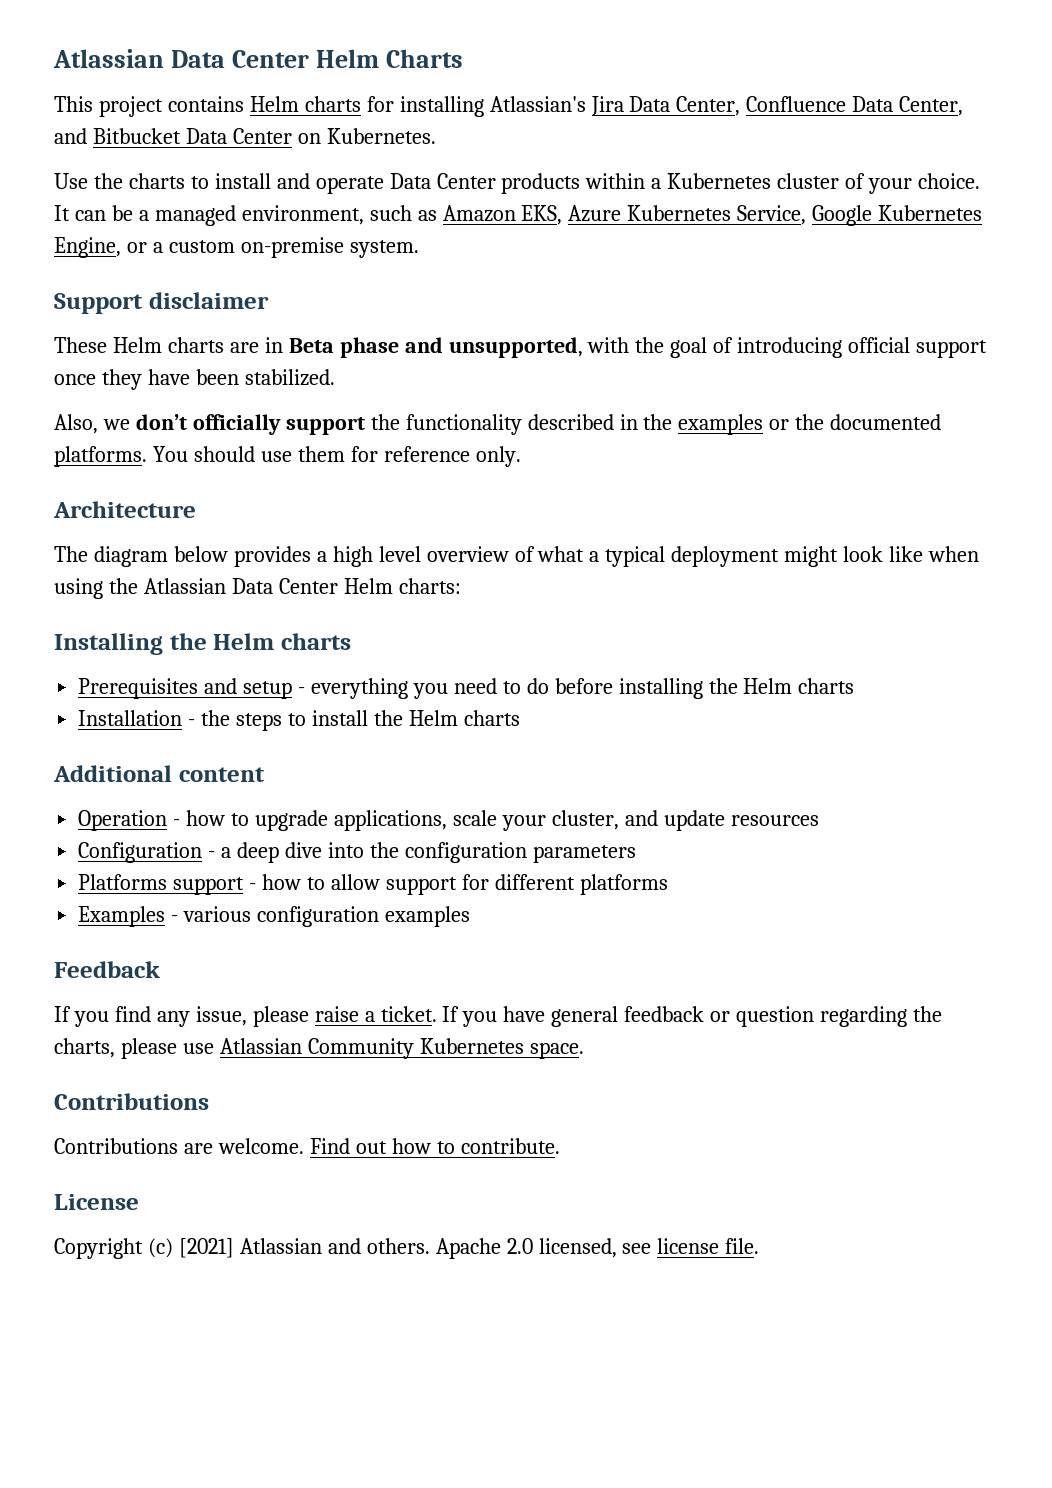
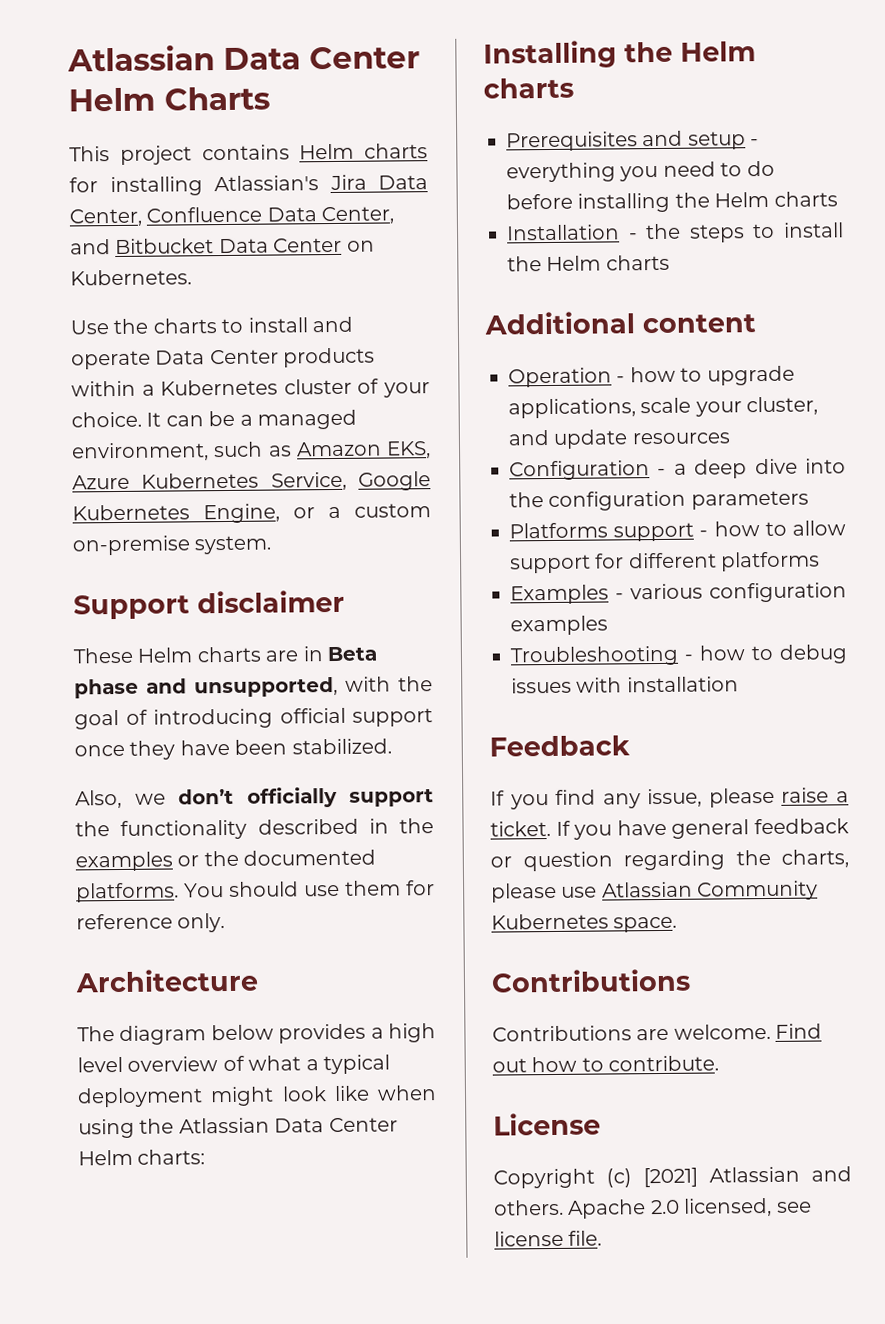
(470, 916) none -> [510,644,848,667] [511,676,739,694] // Troubleshooting - how to debug issues with installation

